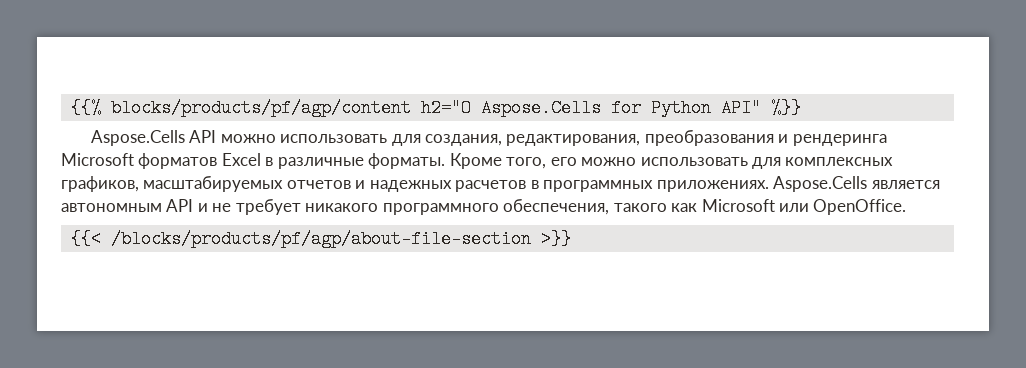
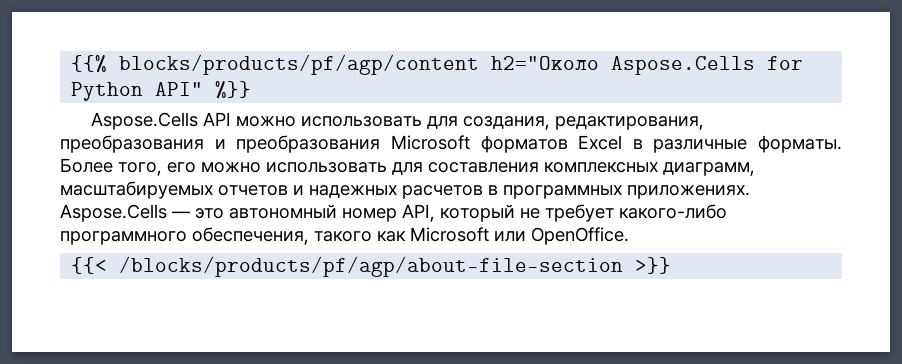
[420,99,471,117] h2="О -> [491,56,600,70] h2="Около
[792,134,887,146] рендеринга -> [236,135,381,153] преобразования
[449,153,502,169] Кроме -> [60,158,113,173] Более
[785,157,894,166] [61,176,139,192] комплексных графиков, -> [428,162,755,176] составления комплексных диаграмм,
[871,180,940,189] [61,199,208,212] является автономным API и -> [171,204,515,222] — это автономный номер API, который
[305,203,379,212] никакого -> [619,204,727,219] какого-либо

